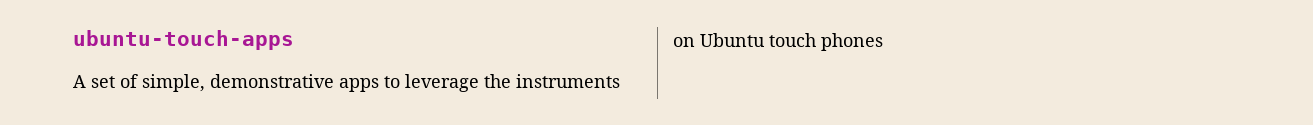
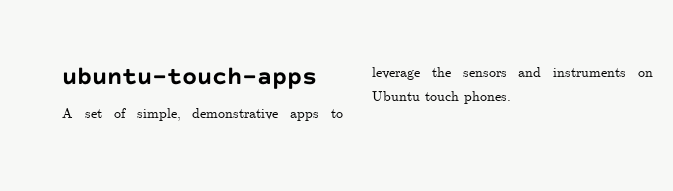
(511, 81) none -> [462,67,542,77] sensors and
[821,33,883,51] phones -> [464,91,511,104] phones.

